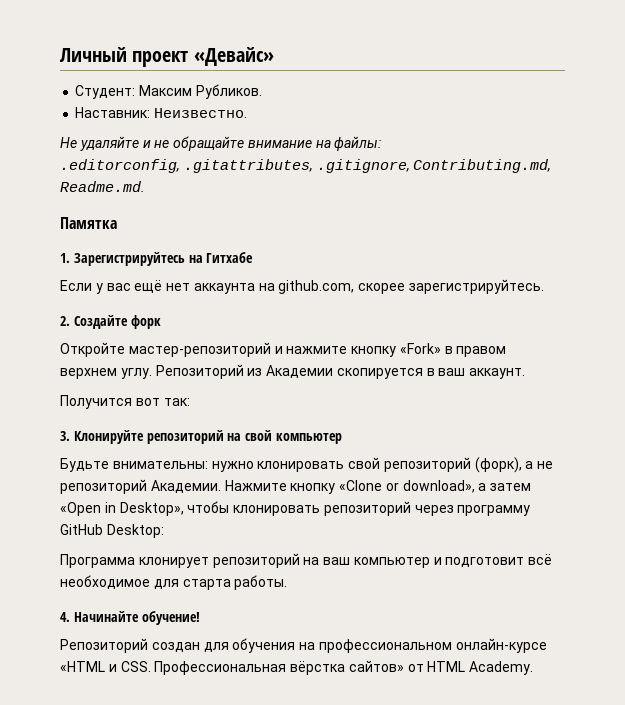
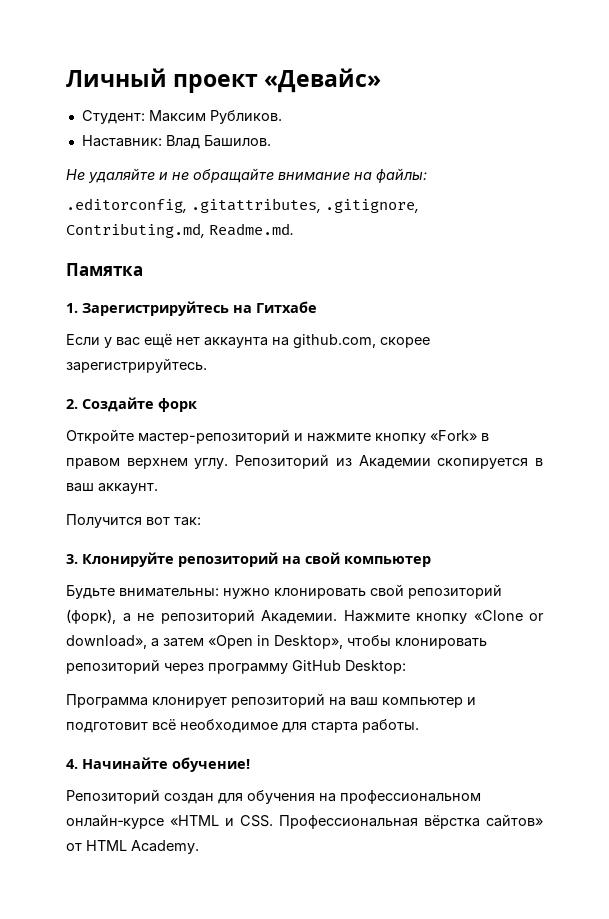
[154,108,248,118] Неизвестно. -> [165,135,271,149] Влад Башилов.

